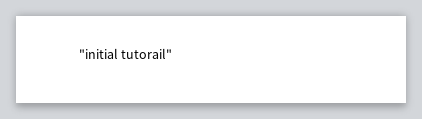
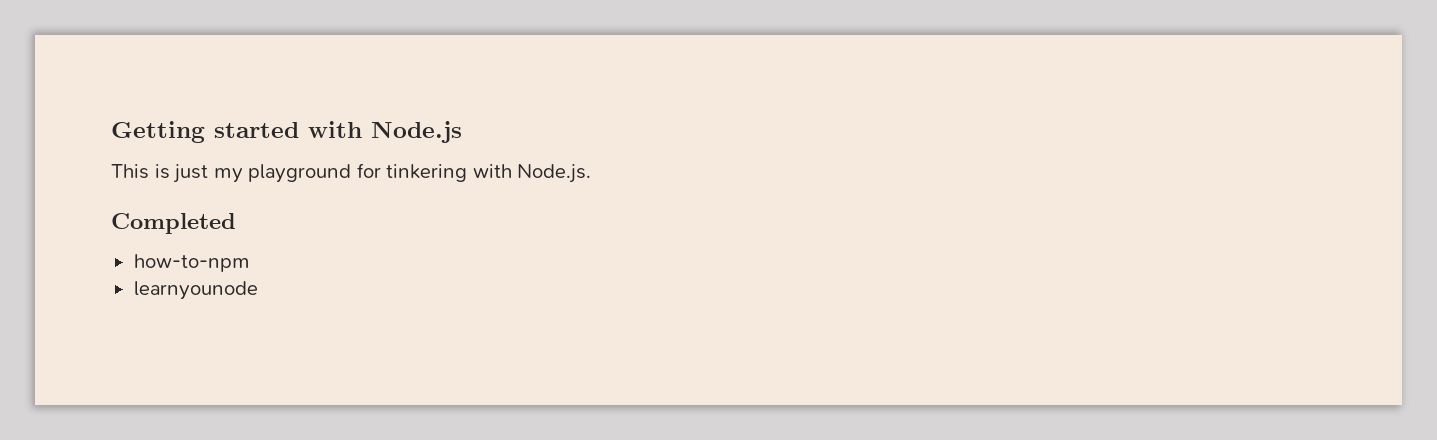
[79,48,173,59] "initial tutorail" -> [111,121,462,143] [111,163,592,183] [111,213,236,234] [133,254,250,272] [133,281,258,300] Getting started with Node.js // This is just my playground for tinkering with Node.js. // Completed // how-to-npm // learnyounode

